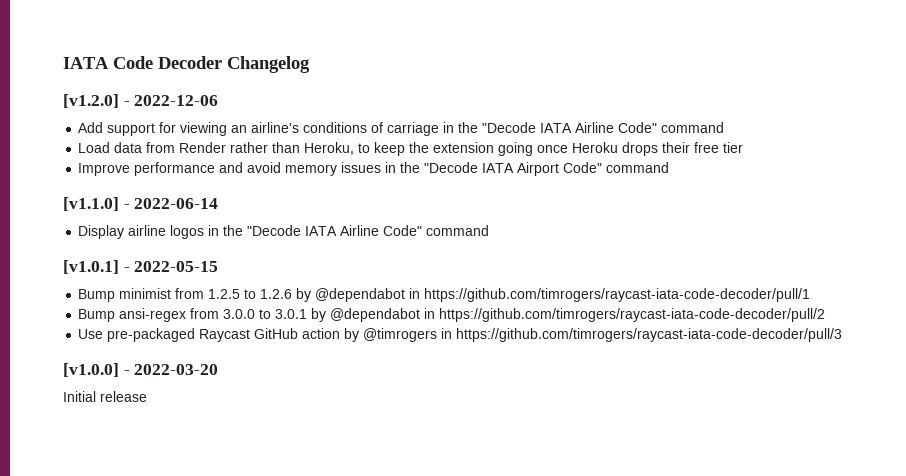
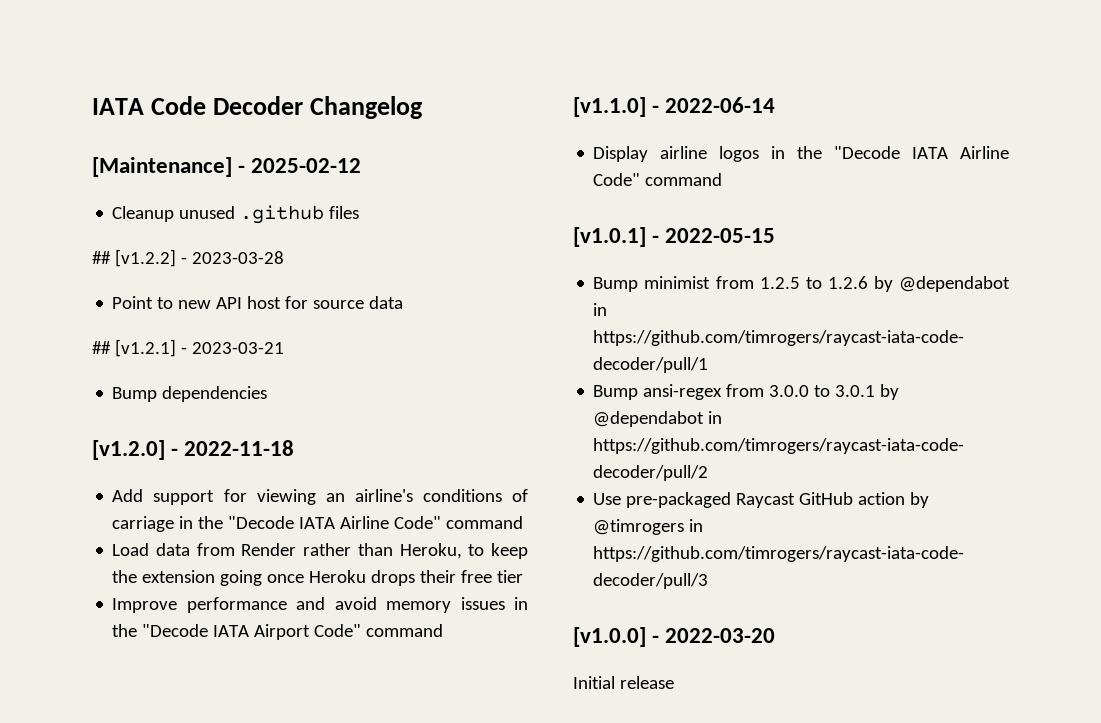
(310, 64) none -> [92,157,362,177] [112,205,360,224] [92,249,284,267] [112,296,404,309] [92,339,284,357] [112,386,268,402] // [Maintenance] - 2025-02-12 // Cleanup unused .github files // ## [v1.2.2] - 2023-03-28 // Point to new API host for source data // ## [v1.2.1] - 2023-03-21 // Bump dependencies
[134,95,219,106] 2022-12-06 -> [184,440,295,456] 2022-11-18

